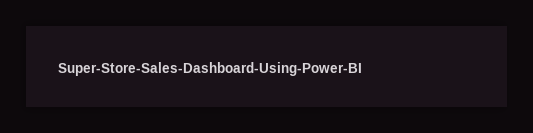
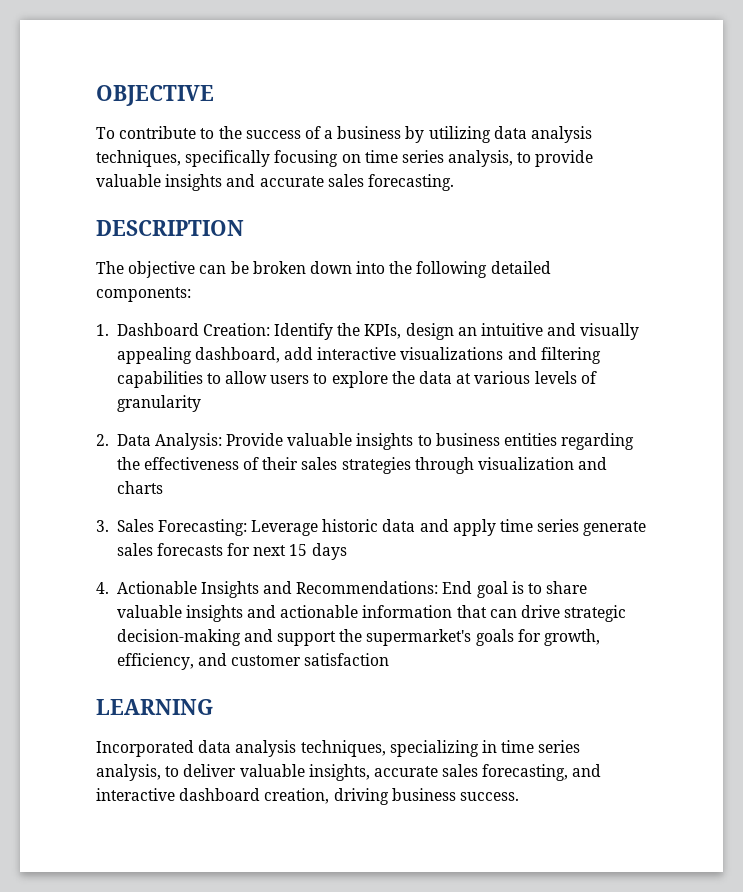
[58,62,362,76] Super-Store-Sales-Dashboard-Using-Power-BI -> [96,85,214,106] [96,126,593,143] [96,150,594,167] [96,174,454,191] [96,220,244,236] [96,261,551,278] [96,287,191,302] [96,323,640,340] [116,347,601,364] [116,371,597,388] [116,395,201,412] [96,433,635,450] [116,457,608,474] [116,481,163,494] [96,519,647,536] [116,543,347,560] [96,581,588,598] [116,605,627,622] [116,629,601,646] [116,653,390,670] [96,699,213,715] [96,740,581,757] [96,764,602,781] [96,788,519,805] OBJECTIVE // To contribute to the success of a business by utilizing data analysis techniques, specifically focusing on time series analysis, to provide valuable insights and accurate sales forecasting. // DESCRIPTION // The objective can be broken down into the following detailed components: // 1. Dashboard Creation: Identify the KPIs, design an intuitive and visually appealing dashboard, add interactive visualizations and filtering capabilities to allow users to explore the data at various levels of granularity // 2. Data Analysis: Provide valuable insights to business entities regarding the effectiveness of their sales strategies through visualization and charts // 3. Sales Forecasting: Leverage historic data and apply time series generate sales forecasts for next 15 days // 4. Actionable Insights and Recommendations: End goal is to share valuable insights and actionable information that can drive strategic decision-making and support the supermarket's goals for growth, efficiency, and customer satisfaction // LEARNING // Incorporated data analysis techniques, specializing in time series analysis, to deliver valuable insights, accurate sales forecasting, and interactive dashboard creation, driving business success.

